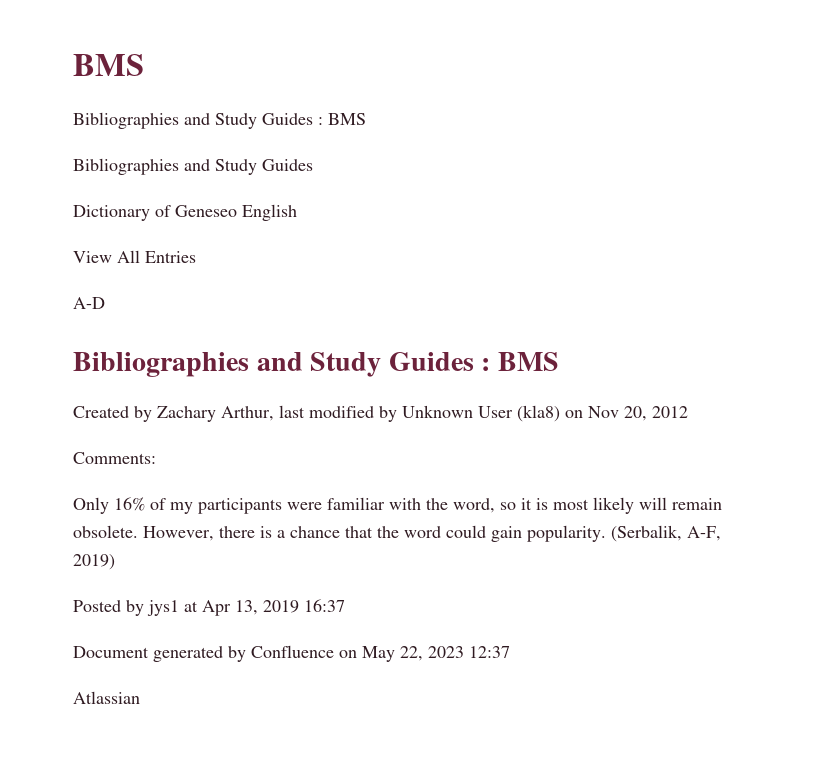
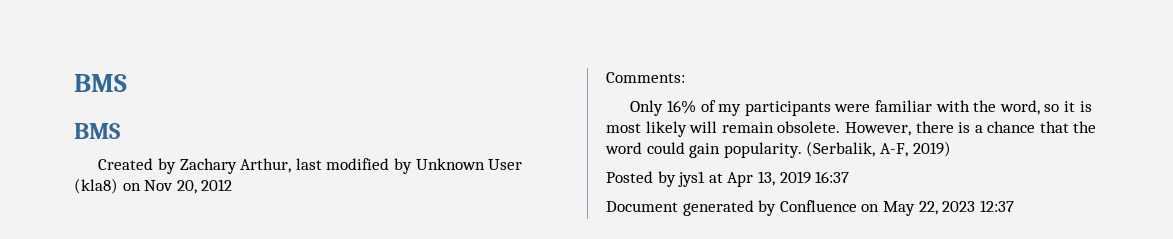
[73,54,144,76] [73,112,366,129] [73,158,313,175] [73,204,297,221] [73,250,196,263] [73,297,105,309] [73,352,491,377] BMS // Bibliographies and Study Guides : BMS // Bibliographies and Study Guides // Dictionary of Geneseo English // View All Entries // A-D // Bibliographies and Study Guides : -> [74,74,127,92] BMS //
[73,691,140,704] // Atlassian -> (1014, 206) none

